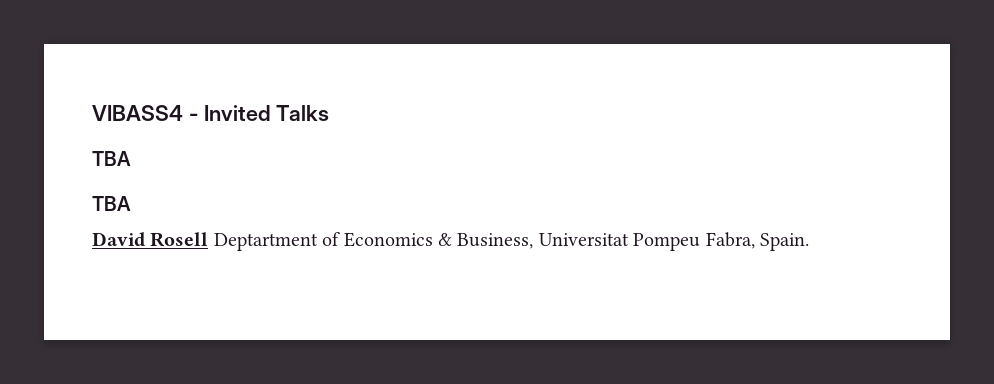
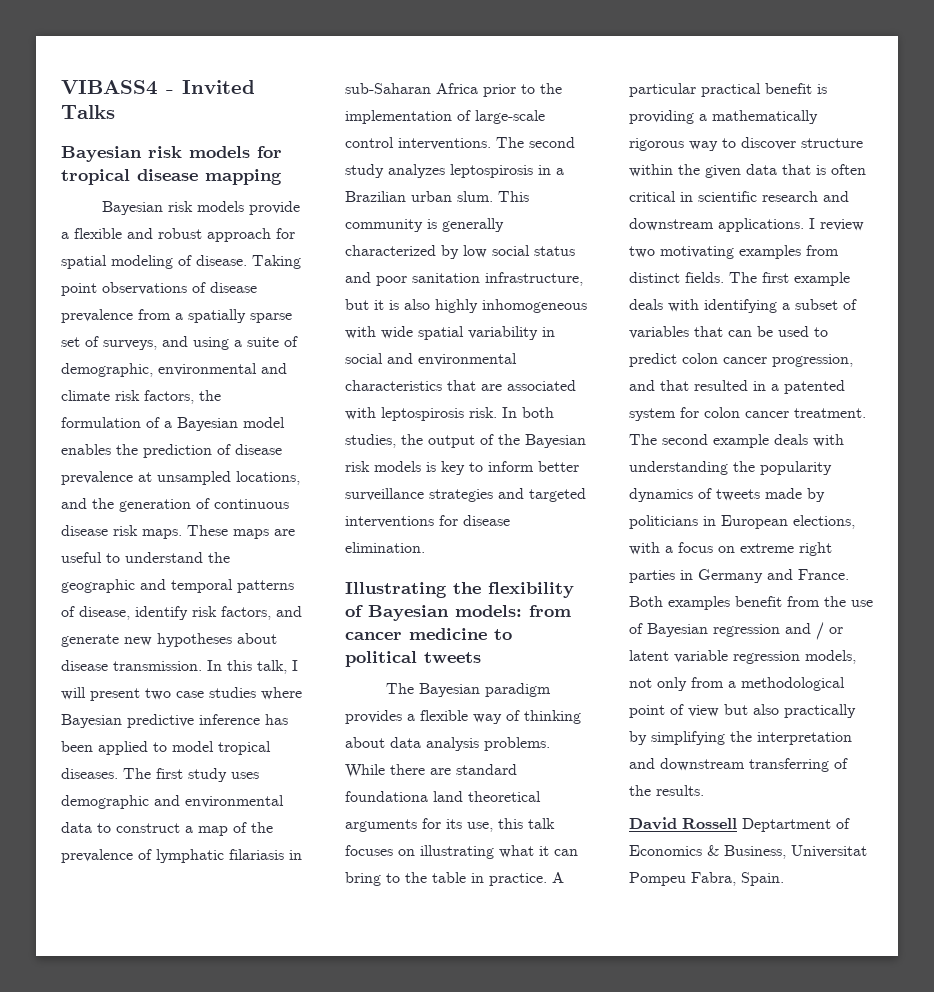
[92,151,131,166] [92,196,131,211] TBA // TBA -> [61,146,282,162] [61,169,282,185] [102,201,301,215] [61,228,295,242] [61,255,301,269] [61,282,257,296] [61,309,292,323] [61,336,298,350] [61,363,287,377] [61,390,221,404] [61,417,285,431] [61,444,282,458] [61,471,300,485] [61,498,289,512] [61,525,295,539] [61,552,230,563] [61,579,294,593] [61,606,302,620] [61,633,277,647] [61,660,298,674] [61,687,302,701] [61,714,288,728] [61,741,271,755] [61,768,259,782] [61,795,284,809] [61,822,273,836] [61,849,302,863] [345,83,562,97] [345,110,545,124] [345,137,575,150] [345,164,564,178] [345,191,529,202] [345,218,504,232] [345,245,575,259] [345,272,583,286] [345,299,587,313] [345,326,555,340] [345,353,517,366] [345,380,576,391] [345,407,554,421] [345,434,586,448] [345,461,579,475] [345,488,586,502] [345,515,510,528] [345,542,425,553] [345,582,574,598] [345,605,571,621] [345,628,512,640] [345,651,481,667] [386,683,552,697] [345,710,581,724] [345,737,550,751] [345,764,517,778] [345,791,541,802] [345,818,555,832] [345,845,578,859] [345,872,564,886] [629,83,827,97] [629,110,818,124] [629,137,863,151] [629,164,866,178] [629,191,849,202] [629,218,864,232] [629,245,839,259] [629,272,850,286] [629,299,857,313] [629,326,828,339] [629,353,853,367] [629,380,845,394] [629,407,866,421] [629,434,844,448] [629,461,832,475] [629,488,825,502] [629,515,855,529] [629,542,832,556] [629,569,849,583] [629,596,873,610] [629,622,843,640] [629,650,856,664] [629,677,845,691] [629,704,856,718] [629,731,852,745] [629,758,848,772] [629,785,704,796] Bayesian risk models for tropical disease mapping // Bayesian risk models provide a flexible and robust approach for spatial modeling of disease. Taking point observations of disease prevalence from a spatially sparse set of surveys, and using a suite of demographic, environmental and climate risk factors, the formulation of a Bayesian model enables the prediction of disease prevalence at unsampled locations, and the generation of continuous disease risk maps. These maps are useful to understand the geographic and temporal patterns of disease, identify risk factors, and generate new hypotheses about disease transmission. In this talk, I will present two case studies where Bayesian predictive inference has been applied to model tropical diseases. The first study uses demographic and environmental data to construct a map of the prevalence of lymphatic filariasis in sub-Saharan Africa prior to the implementation of large-scale control interventions. The second study analyzes leptospirosis in a Brazilian urban slum. This community is generally characterized by low social status and poor sanitation infrastructure, but it is also highly inhomogeneous with wide spatial variability in social and environmental characteristics that are associated with leptospirosis risk. In both studies, the output of the Bayesian risk models is key to inform better surveillance strategies and targeted interventions for disease elimination. // Illustrating the flexibility of Bayesian models: from cancer medicine to political tweets // The Bayesian paradigm provides a flexible way of thinking about data analysis problems. While there are standard foundationa land theoretical arguments for its use, this talk focuses on illustrating what it can bring to the table in practice. A particular practical benefit is providing a mathematically rigorous way to discover structure within the given data that is often critical in scientific research and downstream applications. I review two motivating examples from distinct fields. The first example deals with identifying a subset of variables that can be used to predict colon cancer progression, and that resulted in a patented system for colon cancer treatment. The second example deals with understanding the popularity dynamics of tweets made by politicians in European elections, with a focus on extreme right parties in Germany and France. Both examples benefit from the use of Bayesian regression and / or latent variable regression models, not only from a methodological point of view but also practically by simplifying the interpretation and downstream transferring of the results.
[150,232,209,247] Rosell -> [682,818,737,829] Rossell

